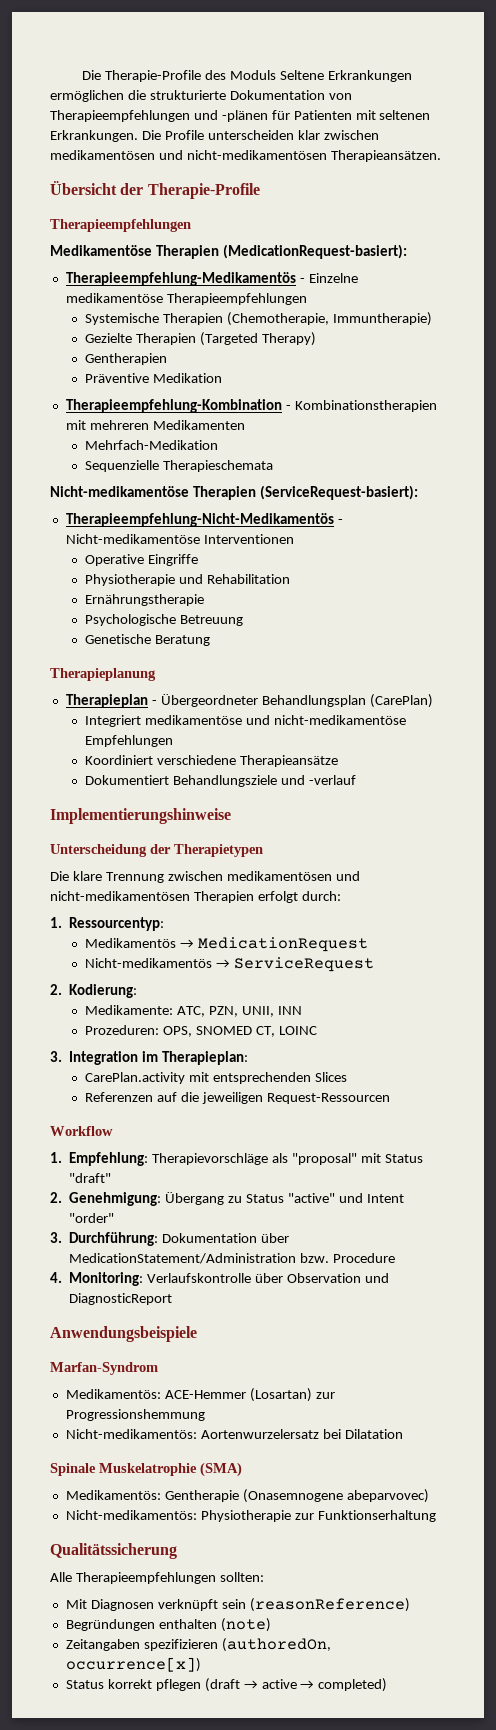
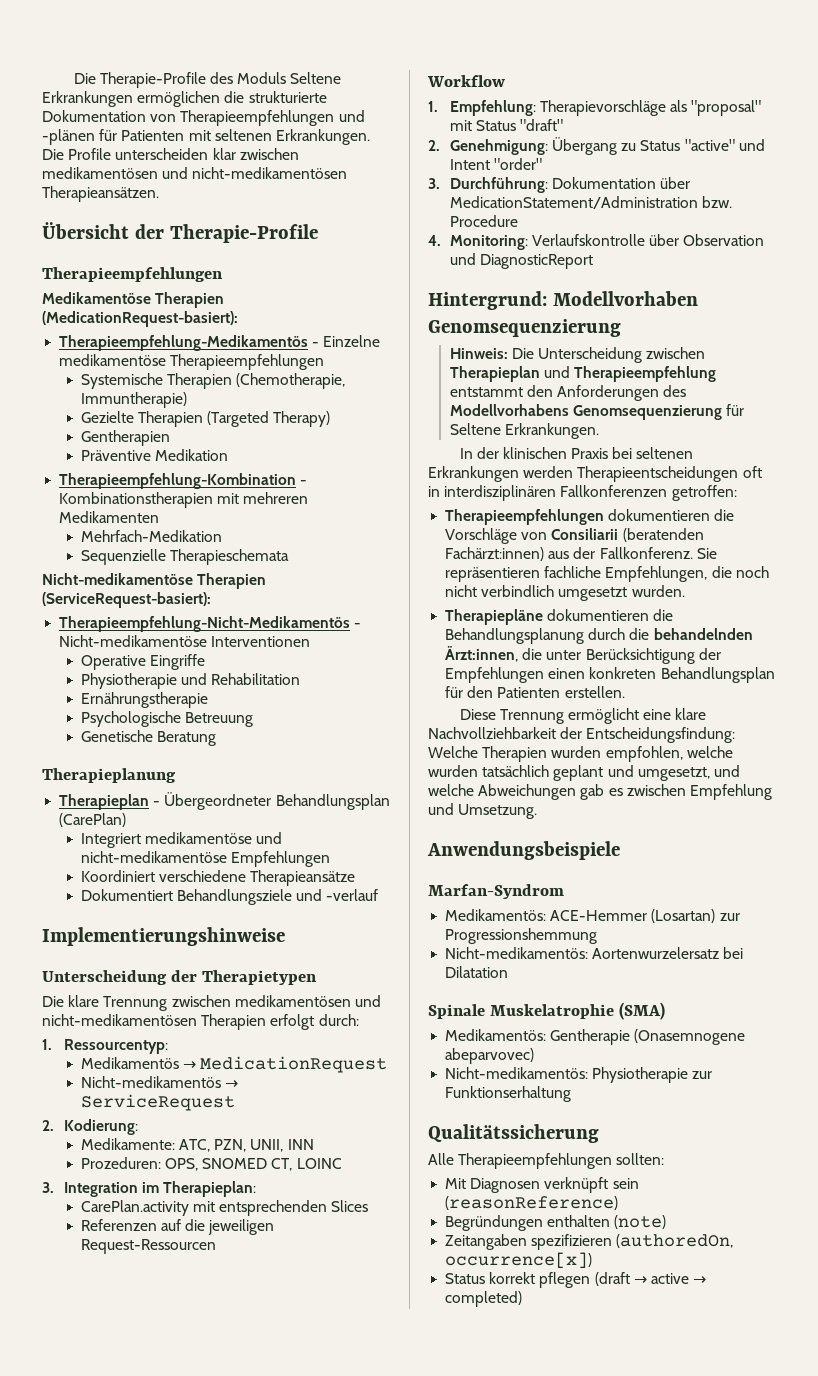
(173, 1299) none -> [428,291,698,310] [428,319,621,337] [449,347,706,363] [449,366,717,382] [449,385,687,401] [449,404,745,420] [449,423,600,439] [459,447,694,459] [428,466,762,482] [428,485,737,501] [445,509,735,525] [445,528,704,544] [445,547,717,561] [445,566,769,582] [445,585,685,601] [445,609,674,625] [445,628,753,644] [445,646,721,664] [445,667,775,683] [445,686,625,698] [459,708,707,724] [428,727,736,743] [428,746,733,762] [428,765,740,781] [428,784,772,800] [428,803,538,819] // Hintergrund: Modellvorhaben Genomsequenzierung // Hinweis: Die Unterscheidung zwischen Therapieplan und Therapieempfehlung entstammt den Anforderungen des Modellvorhabens Genomsequenzierung für Seltene Erkrankungen. // In der klinischen Praxis bei seltenen Erkrankungen werden Therapieentscheidungen oft in interdisziplinären Fallkonferenzen getroffen: // Therapieempfehlungen dokumentieren die Vorschläge von Consiliarii (beratenden Fachärzt:innen) aus der Fallkonferenz. Sie repräsentieren fachliche Empfehlungen, die noch nicht verbindlich umgesetzt wurden. // Therapiepläne dokumentieren die Behandlungsplanung durch die behandelnden Ärzt:innen, die unter Berücksichtigung der Empfehlungen einen konkreten Behandlungsplan für den Patienten erstellen. // Diese Trennung ermöglicht eine klare Nachvollziehbarkeit der Entscheidungsfindung: Welche Therapien wurden empfohlen, welche wurden tatsächlich geplant und umgesetzt, und welche Abweichungen gab es zwischen Empfehlung und Umsetzung.

